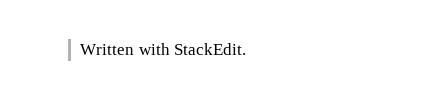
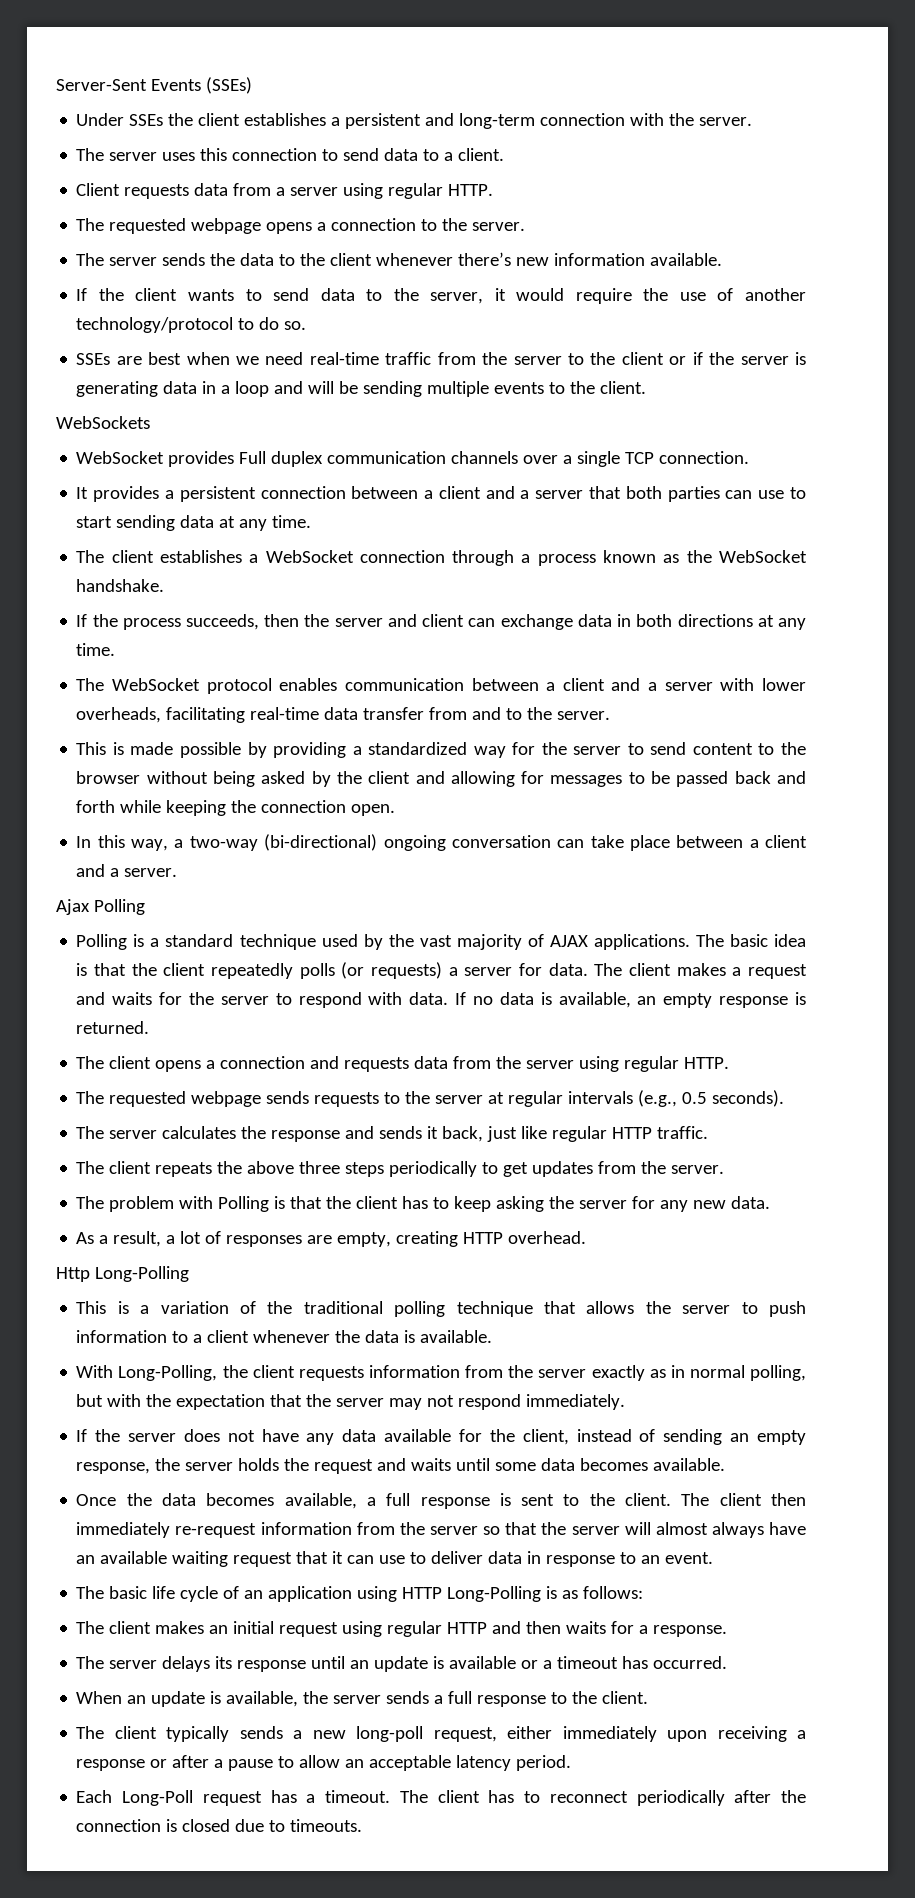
[80,43,247,55] Written with StackEdit. -> [56,77,252,94] [76,113,753,129] [76,148,505,161] [76,183,494,199] [76,218,526,234] [76,252,723,266] [76,288,806,304] [76,317,307,333] [76,352,806,365] [76,381,647,397] [56,416,150,429] [76,451,750,467] [76,486,806,502] [76,515,312,531] [76,550,807,566] [76,579,165,592] [76,614,806,630] [76,643,116,656] [76,678,807,694] [76,707,611,723] [76,742,806,758] [76,771,806,787] [76,800,396,816] [76,834,807,851] [76,864,178,877] [56,899,145,915] [76,934,806,950] [76,962,807,979] [76,992,807,1008] [76,1021,150,1034] [76,1056,730,1072] [76,1090,785,1107] [76,1126,709,1142] [76,1161,725,1177] [76,1196,771,1212] [76,1231,587,1247] [56,1266,189,1282] [76,1301,806,1317] [76,1330,493,1343] [76,1365,806,1381] [76,1394,626,1410] [76,1429,806,1445] [76,1458,726,1474] [76,1493,806,1509] [76,1522,806,1538] [76,1551,714,1567] [76,1586,644,1602] [76,1621,728,1637] [76,1656,728,1672] [76,1691,649,1707] [76,1726,806,1742] [76,1755,572,1771] [76,1790,806,1806] [76,1819,363,1832] Server-Sent Events (SSEs) // Under SSEs the client establishes a persistent and long-term connection with the server. // The server uses this connection to send data to a client. // Client requests data from a server using regular HTTP. // The requested webpage opens a connection to the server. // The server sends the data to the client whenever there’s new information available. // If the client wants to send data to the server, it would require the use of another technology/protocol to do so. // SSEs are best when we need real-time traffic from the server to the client or if the server is generating data in a loop and will be sending multiple events to the client. // WebSockets // WebSocket provides Full duplex communication channels over a single TCP connection. // It provides a persistent connection between a client and a server that both parties can use to start sending data at any time. // The client establishes a WebSocket connection through a process known as the WebSocket handshake. // If the process succeeds, then the server and client can exchange data in both directions at any time. // The WebSocket protocol enables communication between a client and a server with lower overheads, facilitating real-time data transfer from and to the server. // This is made possible by providing a standardized way for the server to send content to the browser without being asked by the client and allowing for messages to be passed back and forth while keeping the connection open. // In this way, a two-way (bi-directional) ongoing conversation can take place between a client and a server. // Ajax Polling // Polling is a standard technique used by the vast majority of AJAX applications. The basic idea is that the client repeatedly polls (or requests) a server for data. The client makes a request and waits for the server to respond with data. If no data is available, an empty response is returned. // The client opens a connection and requests data from the server using regular HTTP. // The requested webpage sends requests to the server at regular intervals (e.g., 0.5 seconds). // The server calculates the response and sends it back, just like regular HTTP traffic. // The client repeats the above three steps periodically to get updates from the server. // The problem with Polling is that the client has to keep asking the server for any new data. // As a result, a lot of responses are empty, creating HTTP overhead. // Http Long-Polling // This is a variation of the traditional polling technique that allows the server to push information to a client whenever the data is available. // With Long-Polling, the client requests information from the server exactly as in normal polling, but with the expectation that the server may not respond immediately. // If the server does not have any data available for the client, instead of sending an empty response, the server holds the request and waits until some data becomes available. // Once the data becomes available, a full response is sent to the client. The client then immediately re-request information from the server so that the server will almost always have an available waiting request that it can use to deliver data in response to an event. // The basic life cycle of an application using HTTP Long-Polling is as follows: // The client makes an initial request using regular HTTP and then waits for a response. // The server delays its response until an update is available or a timeout has occurred. // When an update is available, the server sends a full response to the client. // The client typically sends a new long-poll request, either immediately upon receiving a response or after a pause to allow an acceptable latency period. // Each Long-Poll request has a timeout. The client has to reconnect periodically after the connection is closed due to timeouts.

